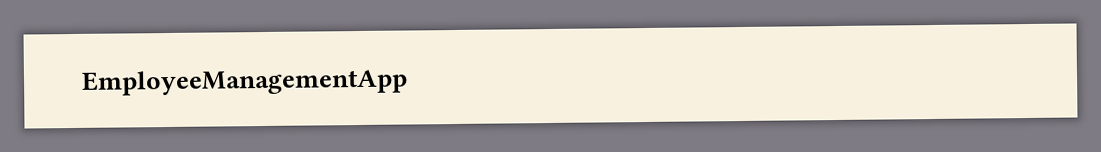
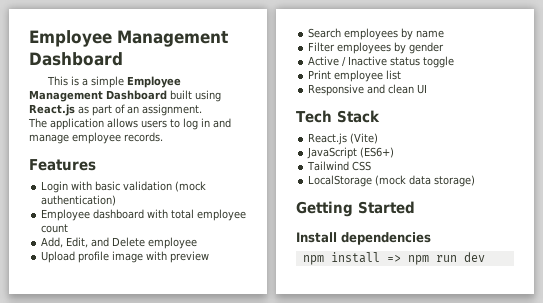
[81,68,408,96] EmployeeManagementApp -> [29,30,228,47] [29,52,123,66] [47,76,182,88] [29,90,221,102] [29,104,202,116] [28,118,231,130] [29,132,163,144] [29,159,96,171] [41,181,207,193] [41,195,117,206] [41,209,247,221] [41,224,69,233] [41,237,198,249] [41,251,210,263] [308,28,445,40] [308,42,445,54] [308,56,455,68] [308,70,402,82] [308,84,428,96] [296,110,380,123] [308,133,379,145] [307,147,395,159] [307,161,372,171] [308,175,476,187] [296,201,415,217] [296,232,431,245] [302,252,485,265] Employee Management Dashboard // This is a simple Employee Management Dashboard built using React.js as part of an assignment. // The application allows users to log in and manage employee records. // Features // Login with basic validation (mock authentication) // Employee dashboard with total employee count // Add, Edit, and Delete employee // Upload profile image with preview // Search employees by name // Filter employees by gender // Active / Inactive status toggle // Print employee list // Responsive and clean UI // Tech Stack // React.js (Vite) // JavaScript (ES6+) // Tailwind CSS // LocalStorage (mock data storage) // Getting Started // Install dependencies // npm install => npm run dev

